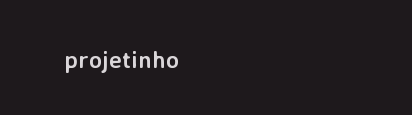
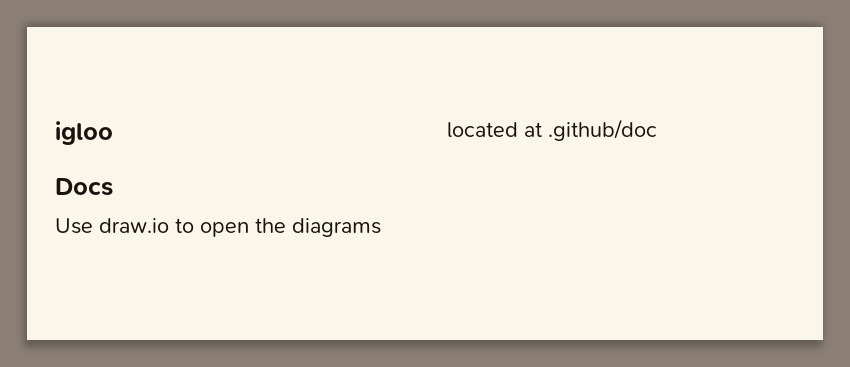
[65,51,179,73] projetinho -> [55,121,113,145] [55,178,113,196] [55,218,381,237] [447,119,657,141] igloo // Docs // Use draw.io to open the diagrams located at .github/doc

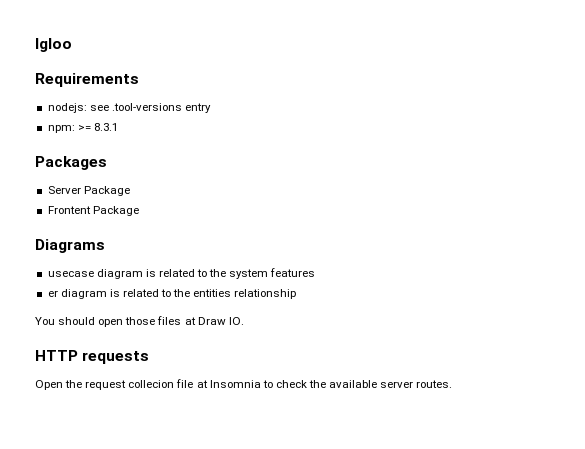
[55,121,113,145] [55,178,113,196] [55,218,381,237] [447,119,657,141] igloo // Docs // Use draw.io to open the diagrams located at .github/doc -> [35,38,72,52] [35,73,139,87] [47,103,211,113] [47,123,118,133] [35,156,107,170] [47,186,130,196] [47,206,139,216] [35,239,105,253] [47,268,316,279] [47,289,297,299] [35,316,244,327] [35,350,150,364] [35,379,453,390] Igloo // Requirements // nodejs: see .tool-versions entry // npm: >= 8.3.1 // Packages // Server Package // Frontent Package // Diagrams // usecase diagram is related to the system features // er diagram is related to the entities relationship // You should open those files at Draw IO. // HTTP requests // Open the request collecion file at Insomnia to check the available server routes.

